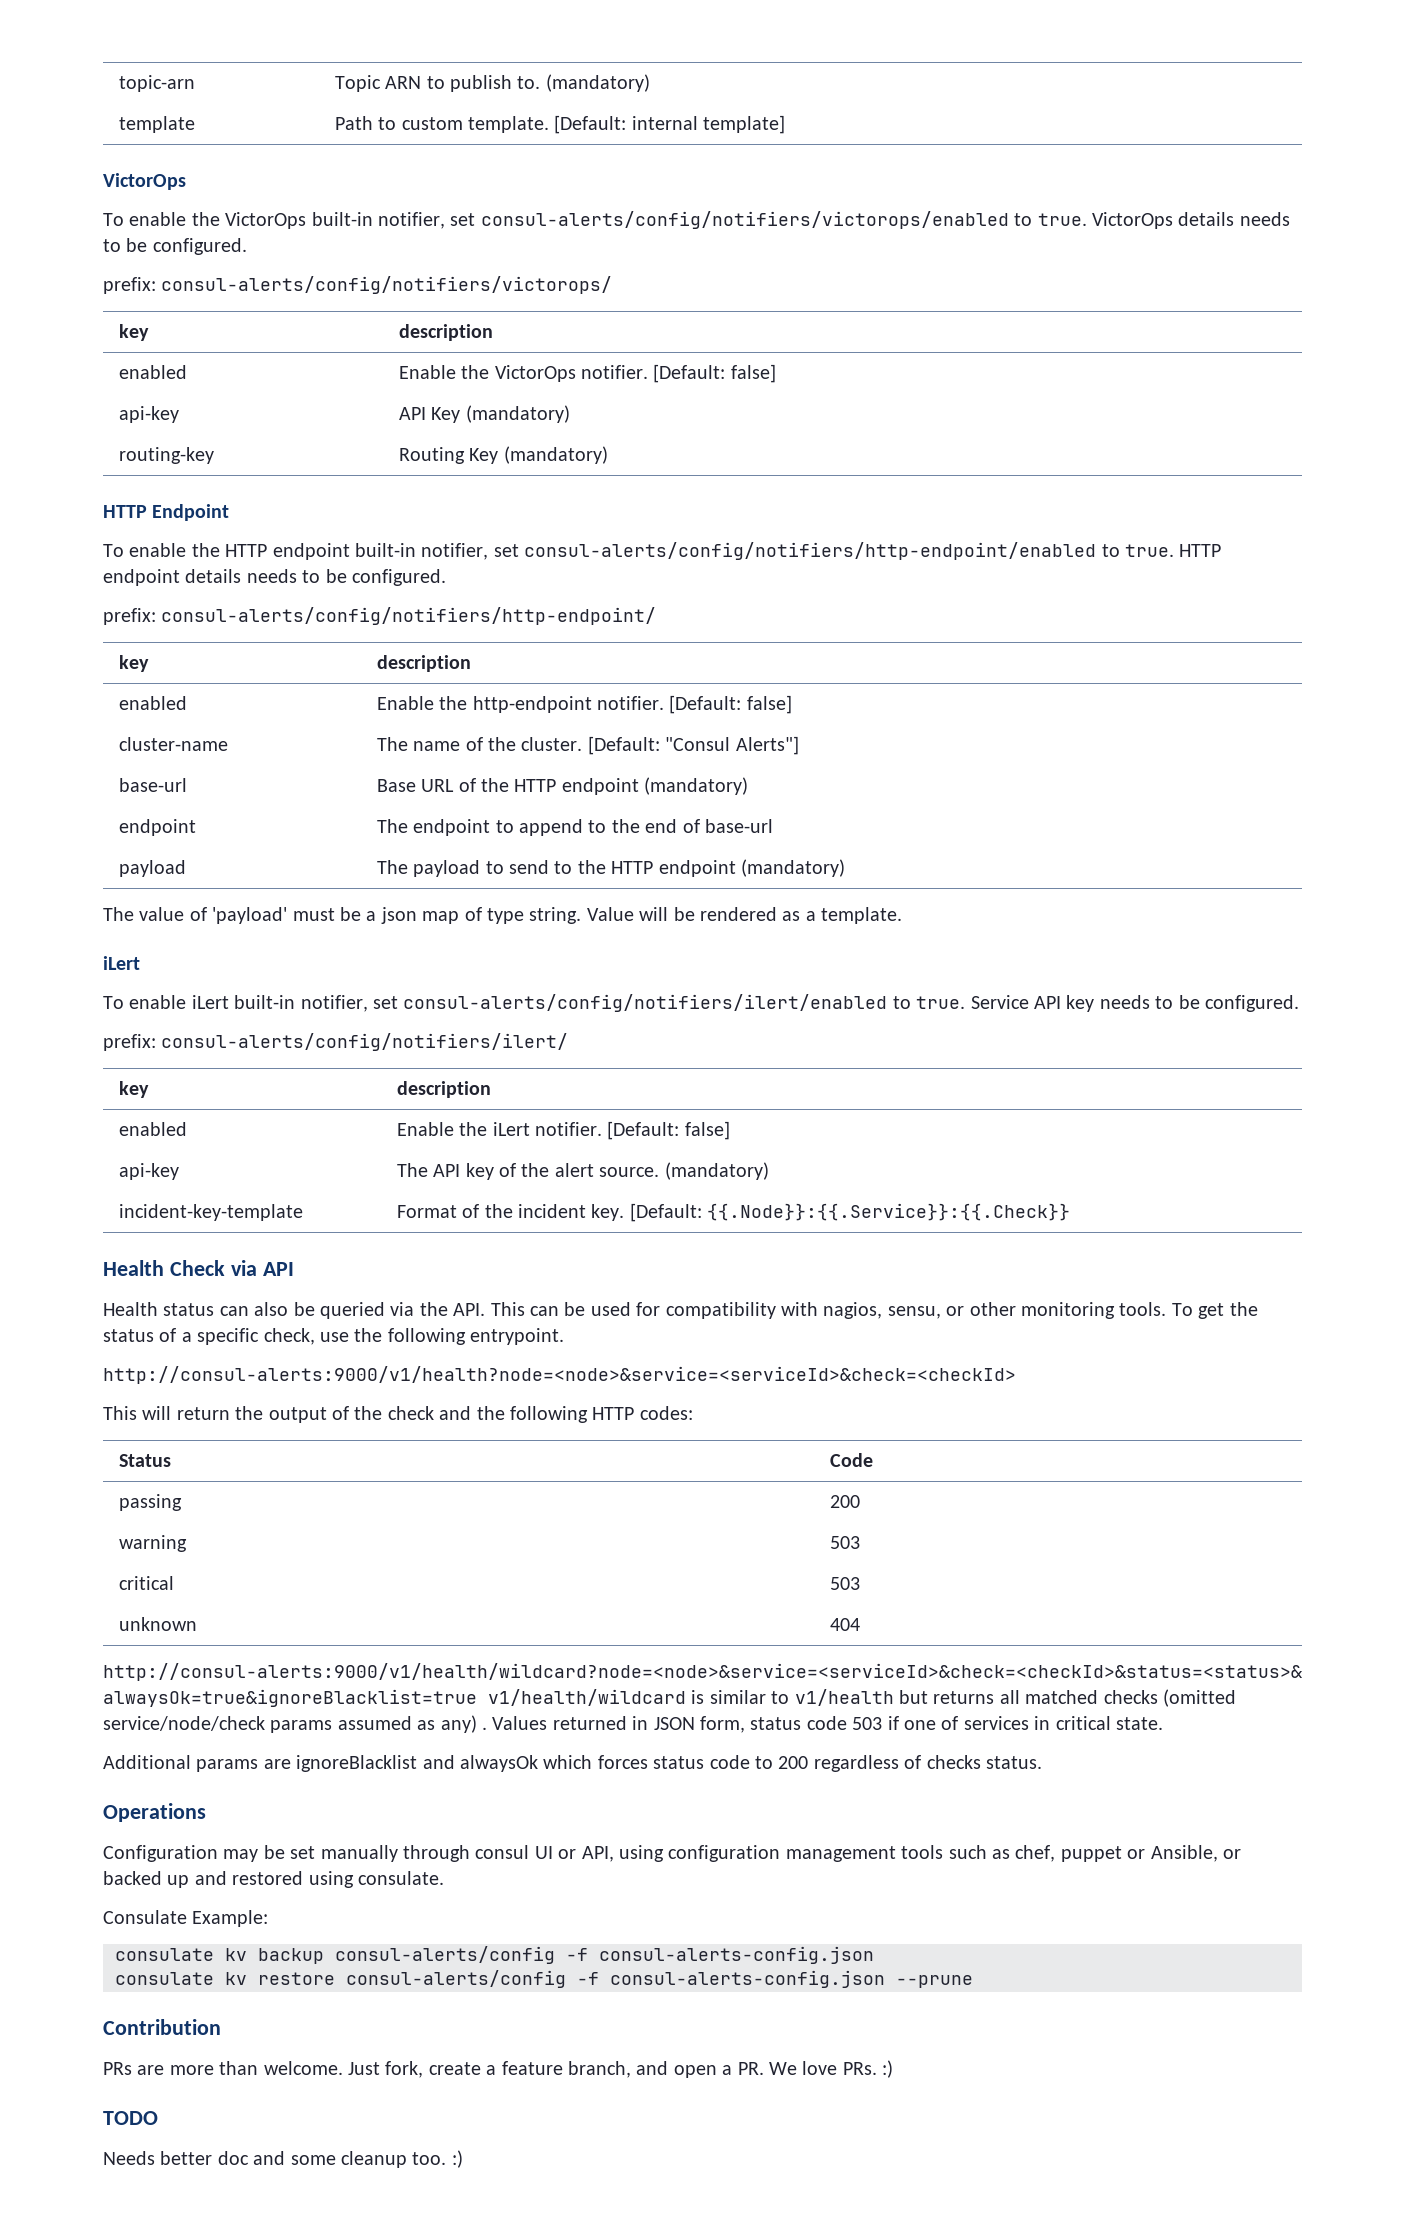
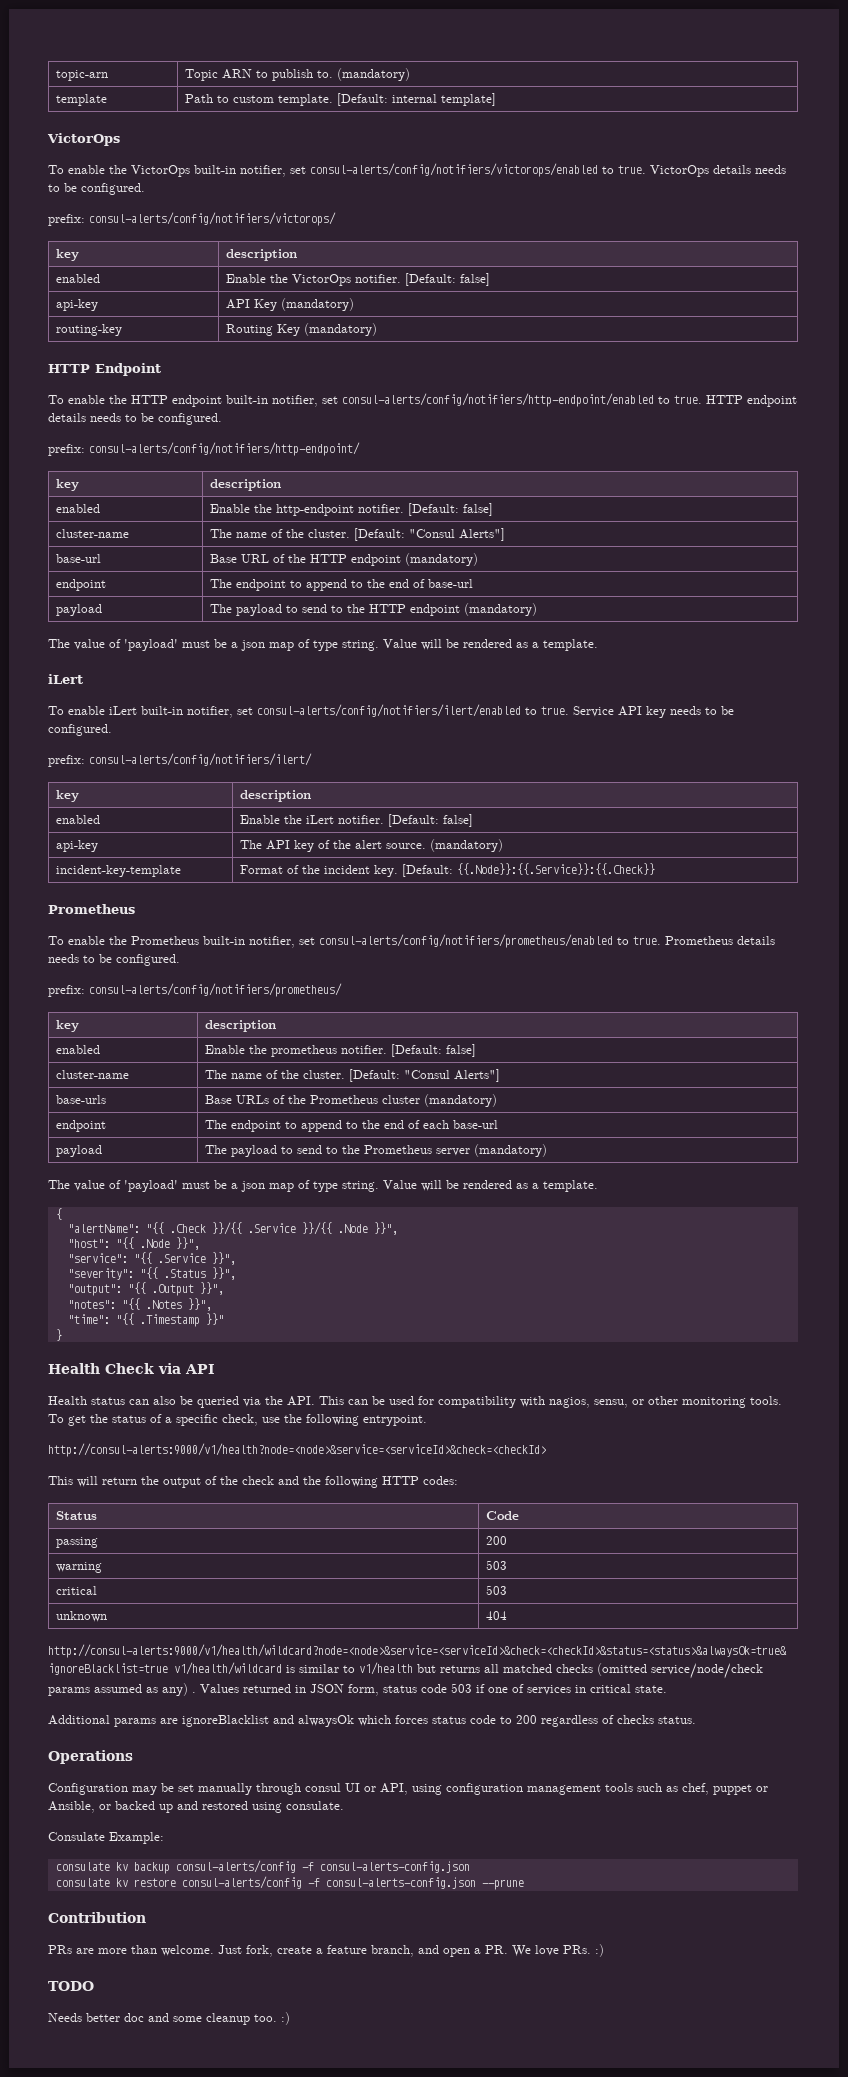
(1071, 1212) none -> [48,904,135,914] [48,934,775,948] [48,954,180,966] [48,983,342,997] [56,1020,80,1032] [205,1020,277,1032] [56,1045,101,1054] [205,1044,477,1057] [56,1070,130,1079] [205,1069,501,1082] [56,1095,107,1104] [205,1094,498,1107] [56,1120,107,1132] [205,1120,499,1132] [56,1145,103,1157] [205,1144,548,1157] [48,1180,598,1192] [55,1208,62,1220] [67,1222,398,1235] [67,1237,200,1250] [67,1252,236,1265] [67,1267,236,1280] [67,1282,224,1296] [67,1298,212,1311] [67,1313,224,1327] [55,1329,62,1341] // Prometheus // To enable the Prometheus built-in notifier, set consul-alerts/config/notifiers/prometheus/enabled to true. Prometheus details needs to be configured. // prefix: consul-alerts/config/notifiers/prometheus/ // key | description // enabled | Enable the prometheus notifier. [Default: false] // cluster-name | The name of the cluster. [Default: "Consul Alerts"] // base-urls | Base URLs of the Prometheus cluster (mandatory) // endpoint | The endpoint to append to the end of each base-url // payload | The payload to send to the Prometheus server (mandatory) // The value of 'payload' must be a json map of type string. Value will be rendered as a template. // { // "alertName": "{{ .Check }}/{{ .Service }}/{{ .Node }}", // "host": "{{ .Node }}", // "service": "{{ .Service }}", // "severity": "{{ .Status }}", // "output": "{{ .Output }}", // "notes": "{{ .Notes }}", // "time": "{{ .Timestamp }}" // }

